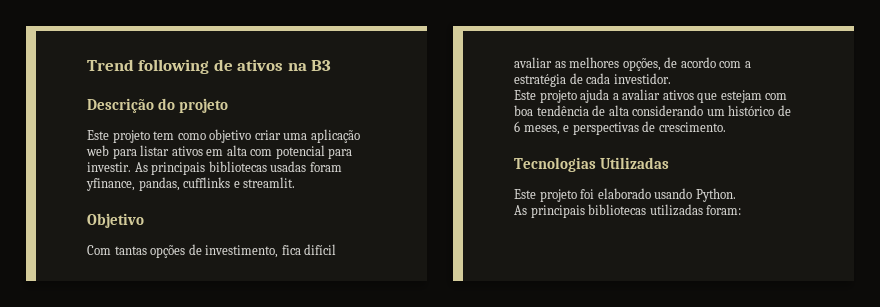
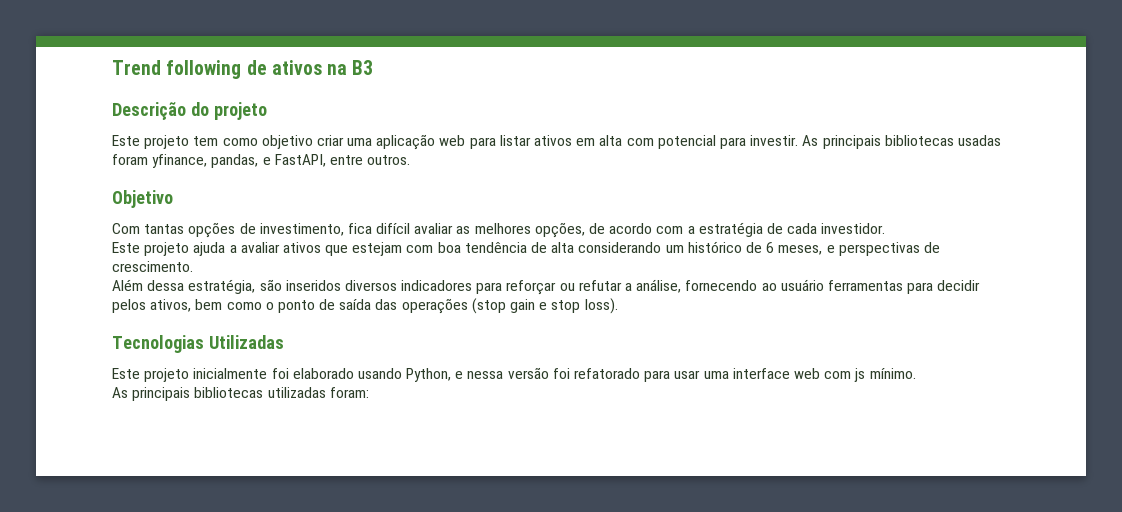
[183,177,296,188] cufflinks e streamlit. -> [262,154,411,167] e FastAPI, entre outros.
(726, 127) none -> [112,279,981,295] [112,298,618,314] // Além dessa estratégia, são inseridos diversos indicadores para reforçar ou refutar a análise, fornecendo ao usuário ferramentas para decidir pelos ativos, bem como o ponto de saída das operações (stop gain e stop loss).
(577, 195) none -> [193,368,268,379] inicialmente
[695,188,736,202] Python. -> [406,367,916,382] Python, e nessa versão foi refatorado para usar uma interface web com js mínimo.

